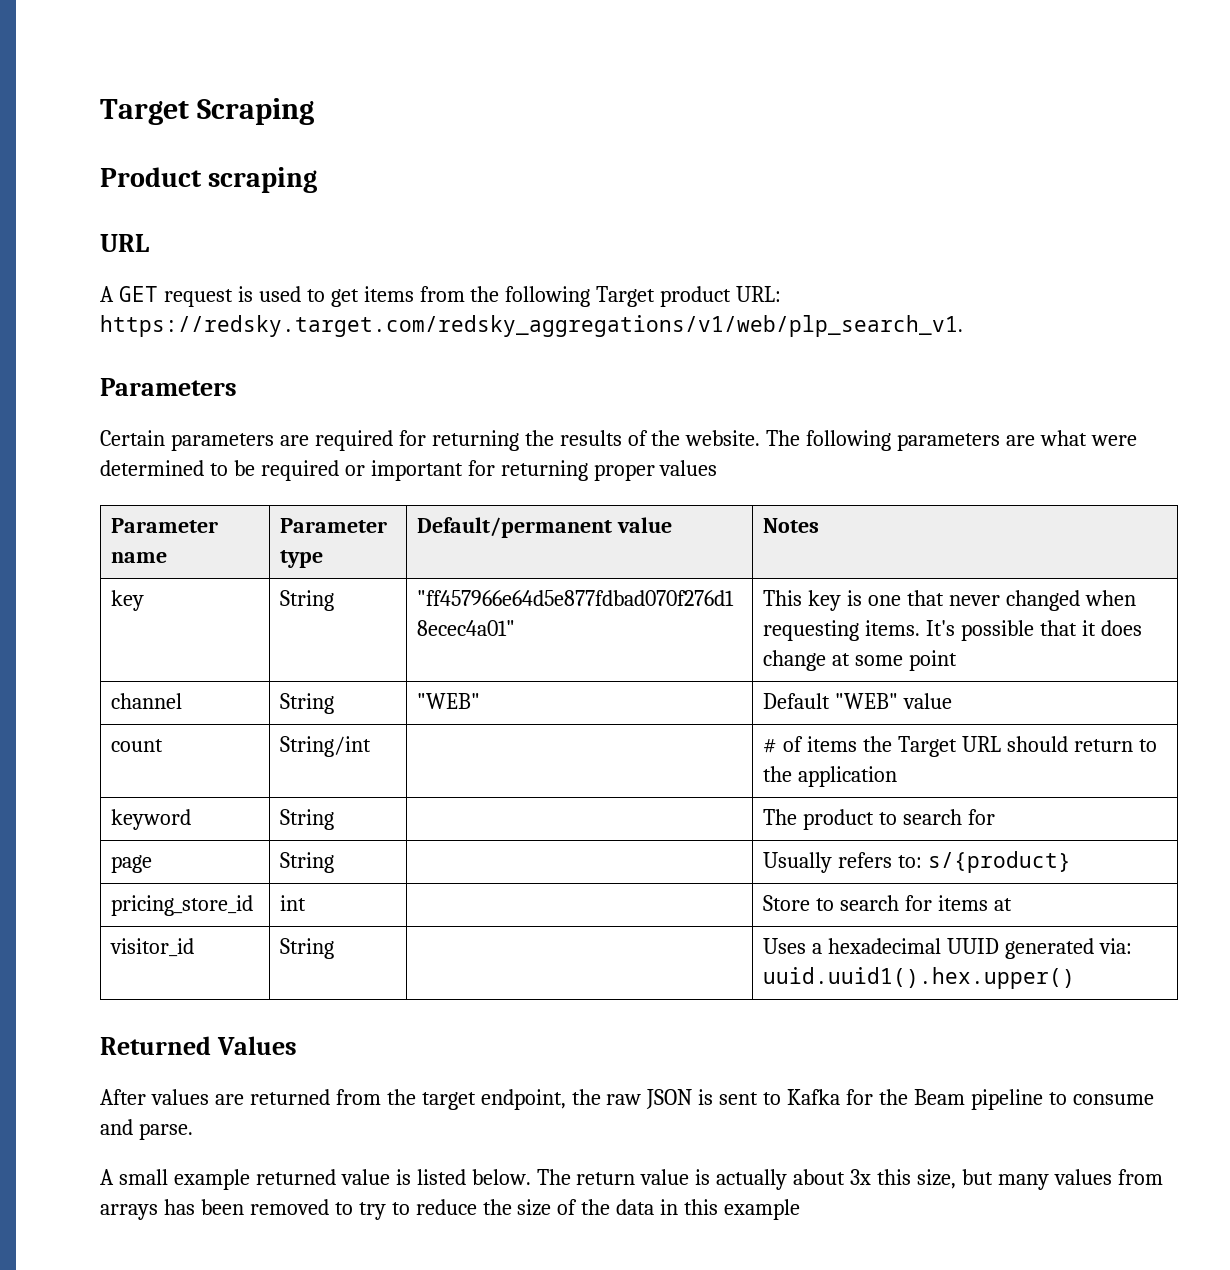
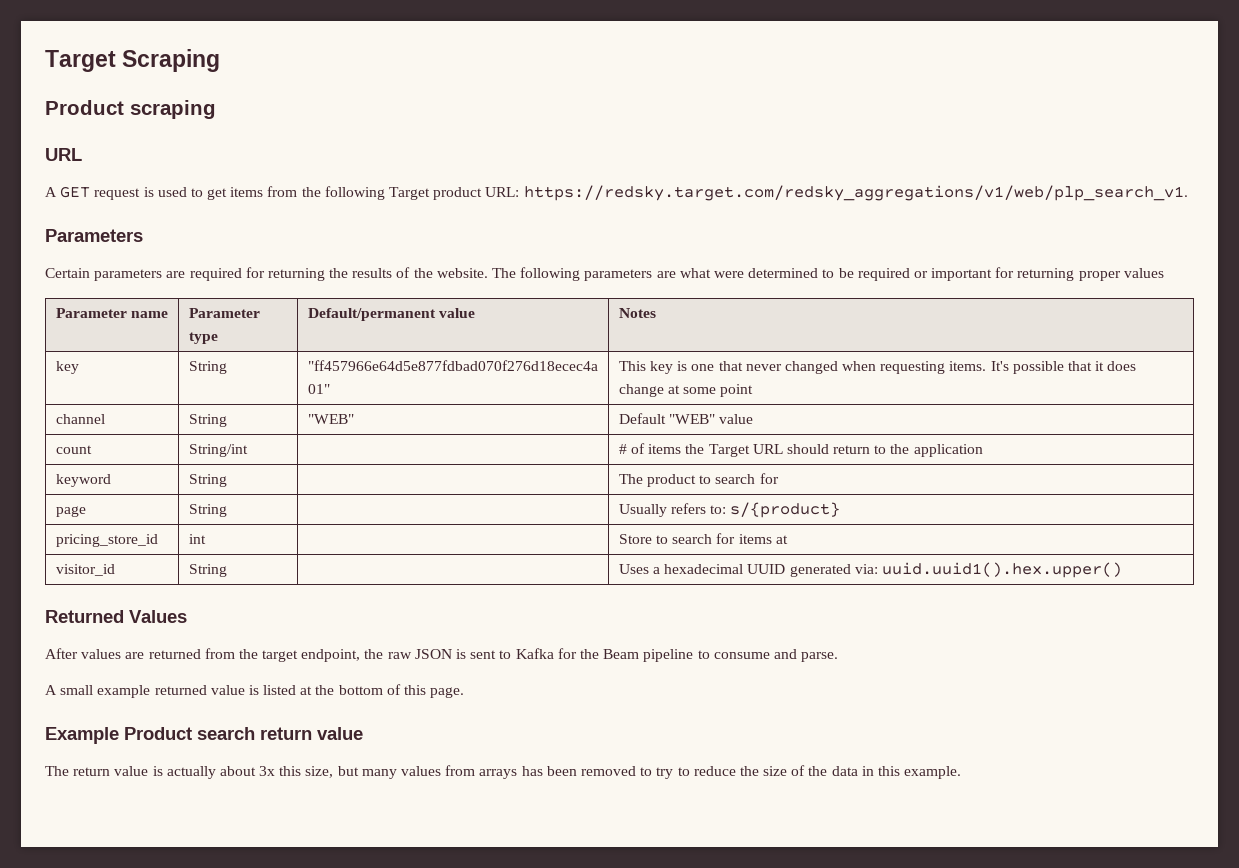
[471,1169,531,1185] below. -> [300,684,465,698] [45,727,363,744] at the bottom of this page. // Example Product search return value //
[724,1199,801,1220] example -> [904,766,962,779] example.

